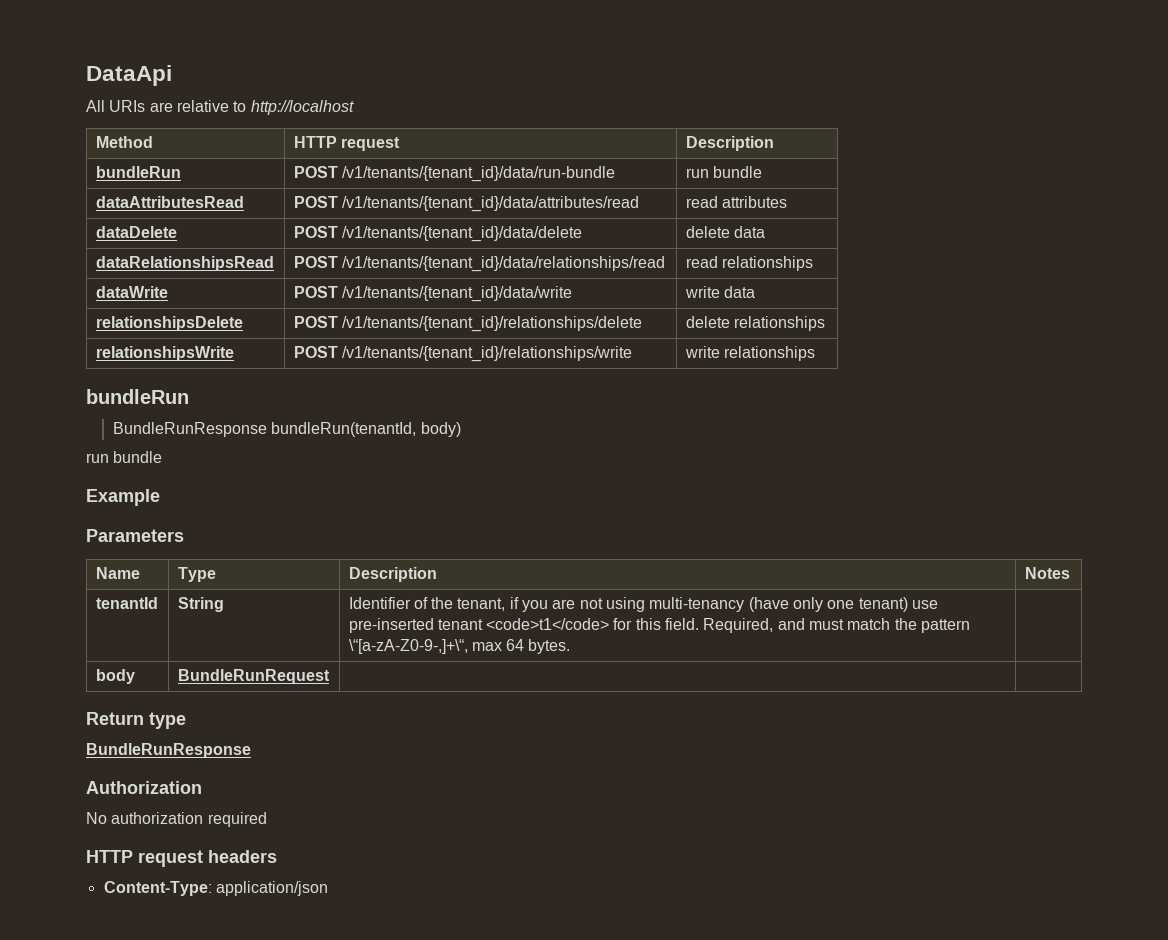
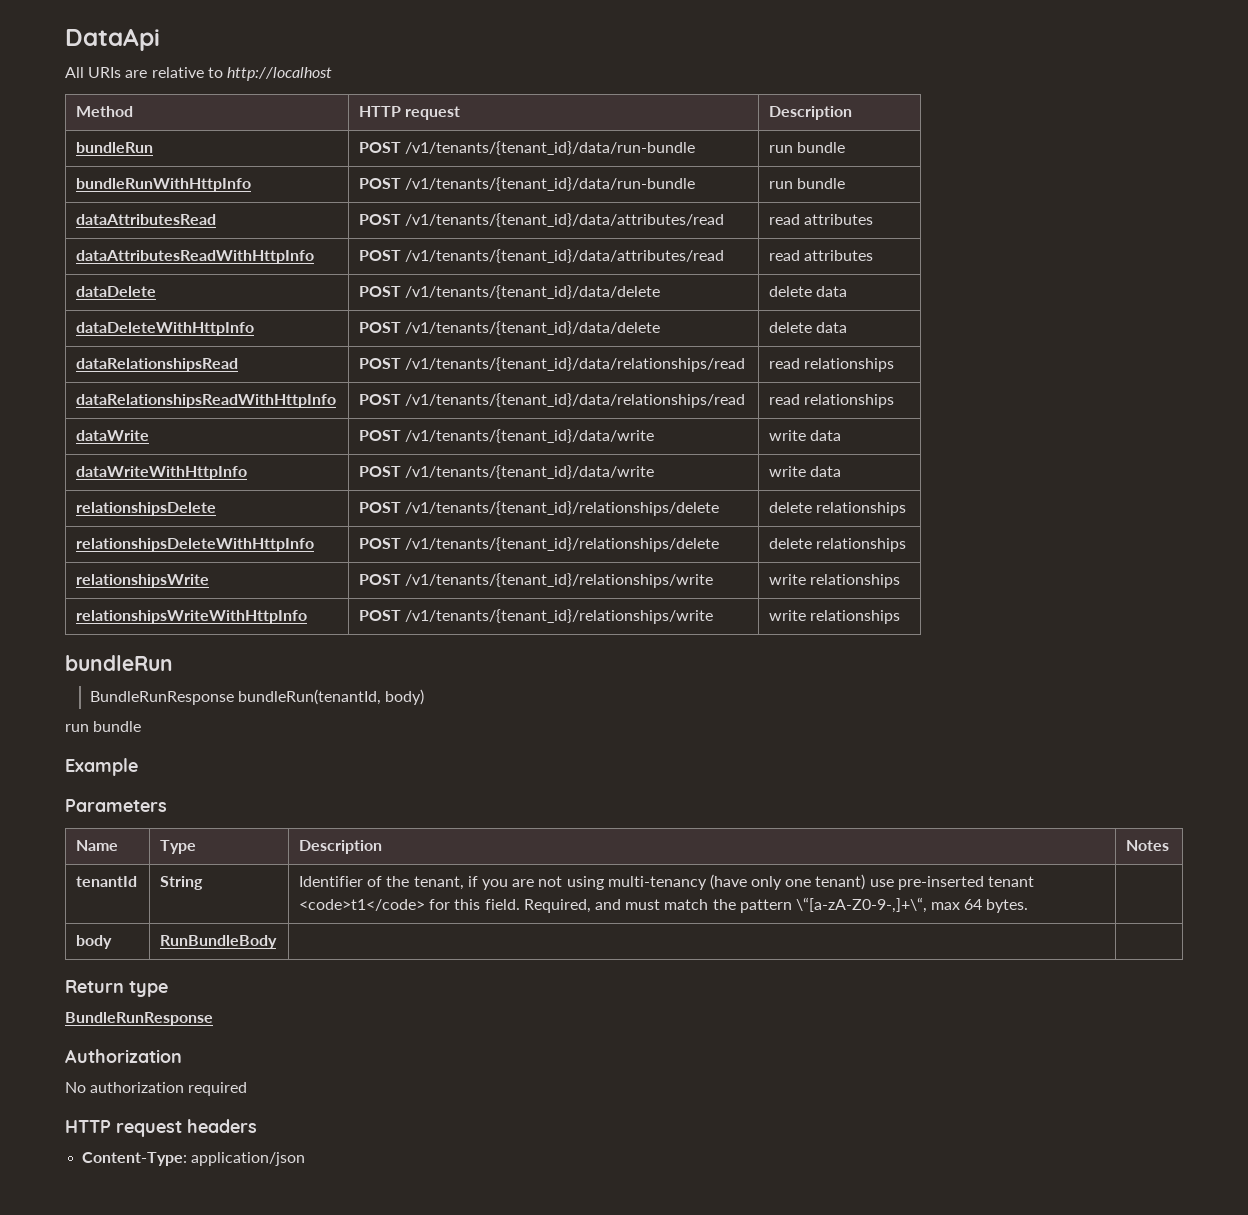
(762, 172) none -> [76,178,252,192] [359,177,696,191] [769,178,846,189] // bundleRunWithHttpInfo | POST /v1/tenants/{tenant_id}/data/run-bundle | run bundle
(787, 202) none -> [76,250,315,264] [359,249,725,263] [769,250,874,261] // dataAttributesReadWithHttpInfo | POST /v1/tenants/{tenant_id}/data/attributes/read | read attributes
(765, 232) none -> [76,322,255,336] [359,321,661,335] [769,322,848,333] // dataDeleteWithHttpInfo | POST /v1/tenants/{tenant_id}/data/delete | delete data
(813, 263) none -> [76,394,337,408] [359,393,746,408] [769,394,895,408] // dataRelationshipsReadWithHttpInfo | POST /v1/tenants/{tenant_id}/data/relationships/read | read relationships
(755, 292) none -> [76,466,248,480] [359,465,655,479] [769,466,842,477] // dataWriteWithHttpInfo | POST /v1/tenants/{tenant_id}/data/write | write data
(825, 323) none -> [76,538,315,552] [359,537,720,552] [769,538,907,552] // relationshipsDeleteWithHttpInfo | POST /v1/tenants/{tenant_id}/relationships/delete | delete relationships
(815, 353) none -> [76,610,308,624] [359,609,714,624] [769,610,901,624] // relationshipsWriteWithHttpInfo | POST /v1/tenants/{tenant_id}/relationships/write | write relationships
[177,669,330,684] BundleRunRequest -> [160,935,278,949] RunBundleBody

